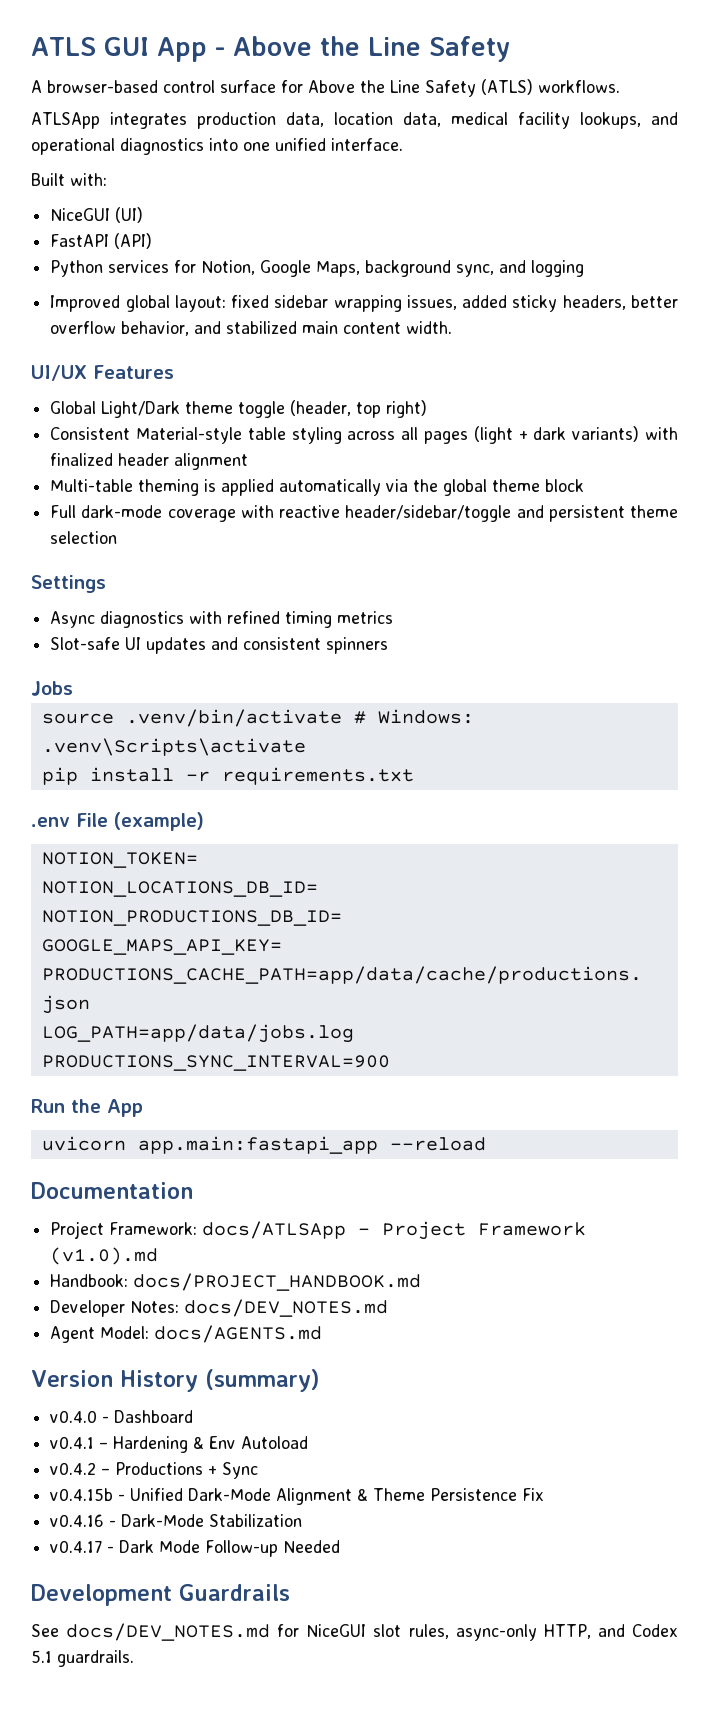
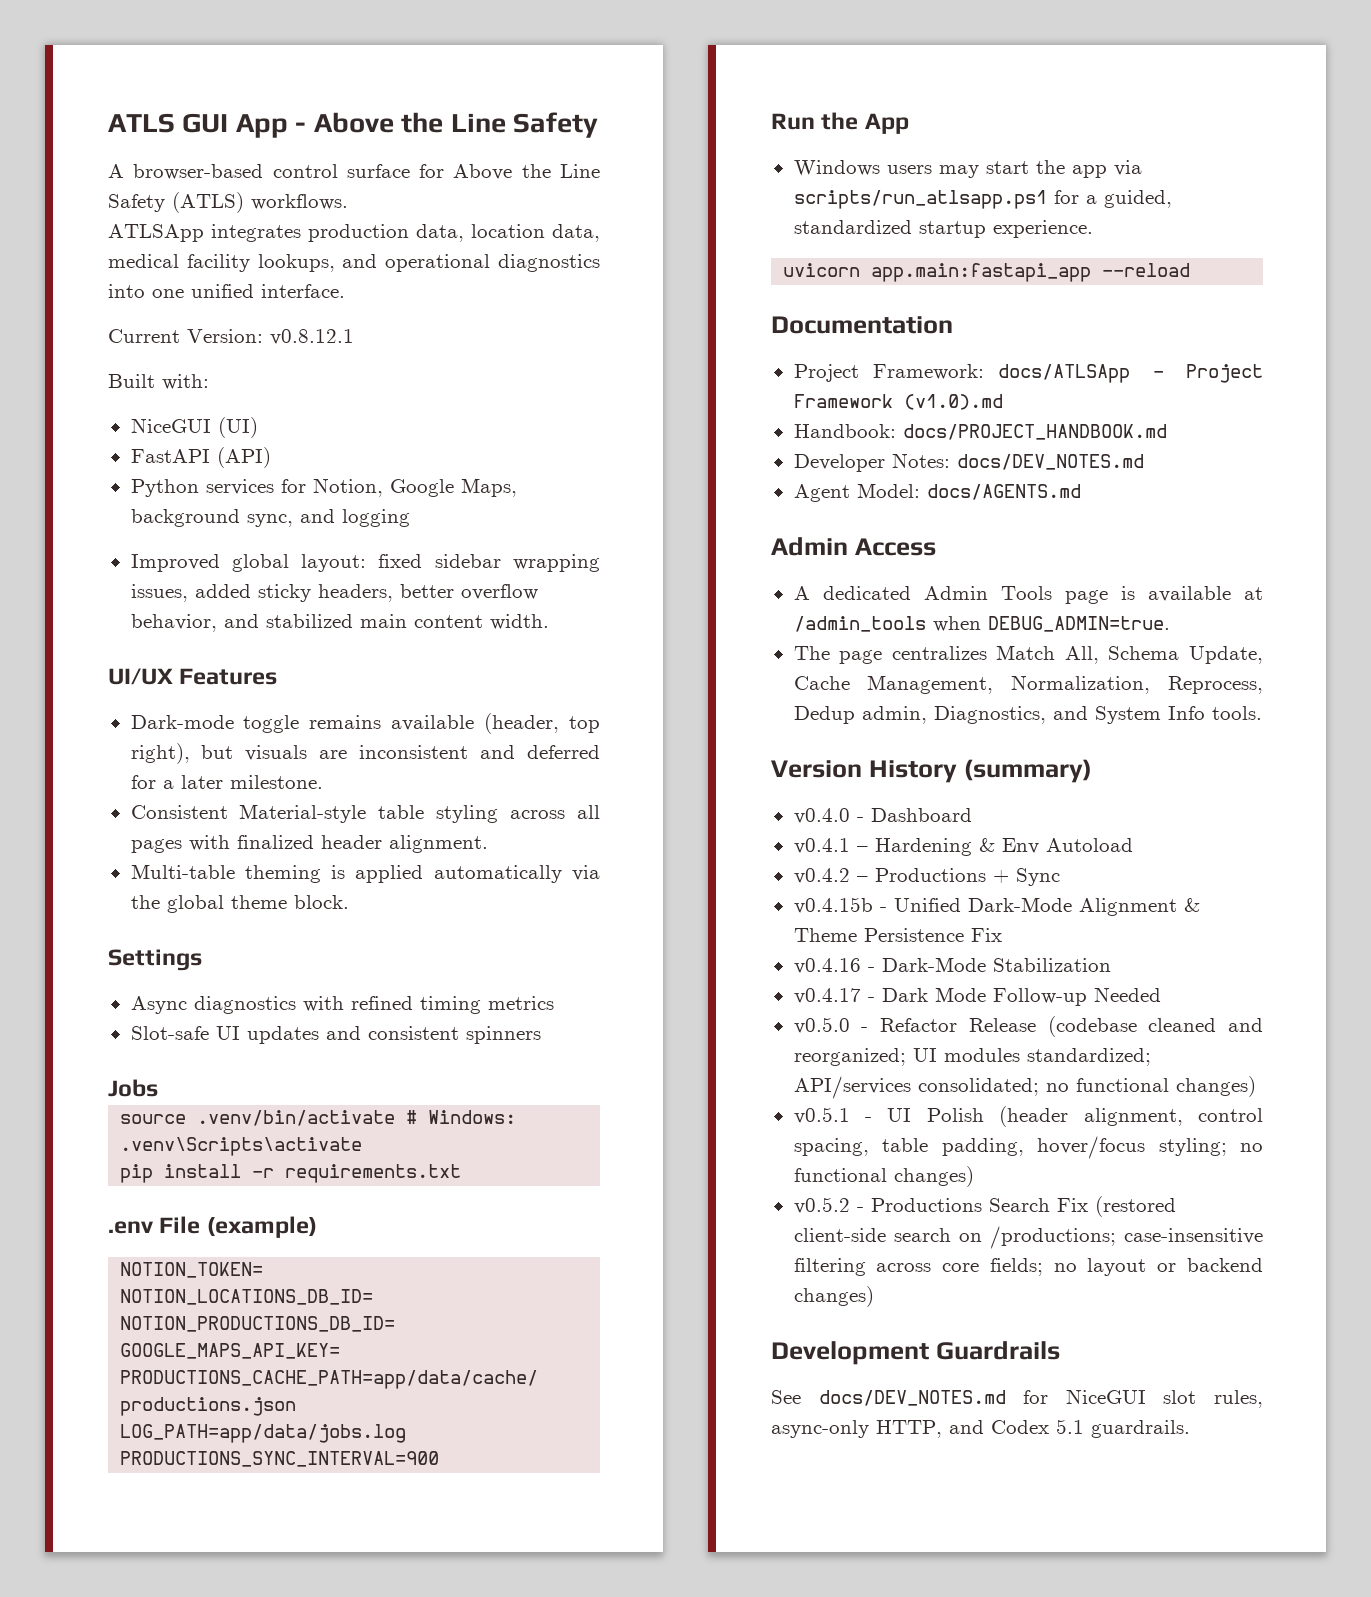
(403, 144) none -> [108,329,354,345] // Current Version: v0.8.12.1
[50,400,428,418] Global Light/Dark theme toggle (header, top right) -> [130,713,600,734] [130,743,600,764] [130,775,323,789] Dark-mode toggle remains available (header, top right), but visuals are inconsistent and deferred for a later milestone.
[473,426,640,444] (light + dark variants) -> (182, 846) none
[174,453,249,470] alignment -> [388,835,488,853] alignment.
[545,479,585,492] [50,505,678,522] [50,531,118,544] block // Full dark-mode coverage with reactive header/sidebar/toggle and persistent theme selection -> [293,895,349,909] block.
(143, 1108) none -> [793,160,1142,178] [793,190,1172,209] [793,220,1093,238] // Windows users may start the app via scripts/run_atlsapp.ps1 for a guided, standardized startup experience.
(323, 1334) none -> [771,537,936,556] [793,586,1263,604] [793,616,1170,632] [793,645,1263,664] [793,675,1263,694] [793,706,1262,724] // Admin Access // A dedicated Admin Tools page is available at /admin_tools when DEBUG_ADMIN=true. // The page centralizes Match All, Schema Update, Cache Management, Normalization, Reprocess, Dedup admin, Diagnostics, and System Info tools.
(341, 1546) none -> [793,1016,1263,1037] [793,1048,1151,1066] [793,1076,1256,1099] [793,1106,1263,1127] [793,1136,1263,1159] [793,1166,974,1187] [793,1196,1176,1217] [793,1226,1263,1249] [793,1258,1263,1276] [793,1286,874,1307] // v0.5.0 - Refactor Release (codebase cleaned and reorganized; UI modules standardized; API/services consolidated; no functional changes) // v0.5.1 - UI Polish (header alignment, control spacing, table padding, hover/focus styling; no functional changes) // v0.5.2 - Productions Search Fix (restored client-side search on /productions; case-insensitive filtering across core fields; no layout or backend changes)

